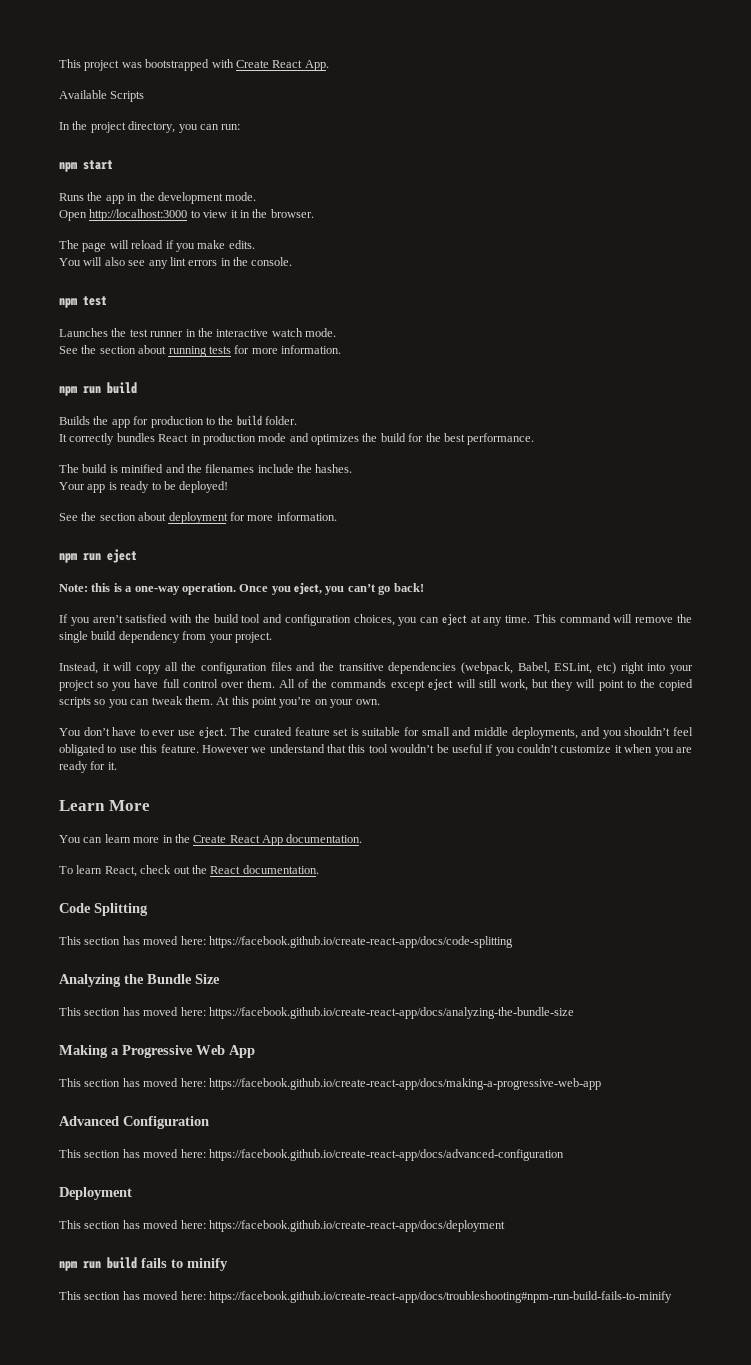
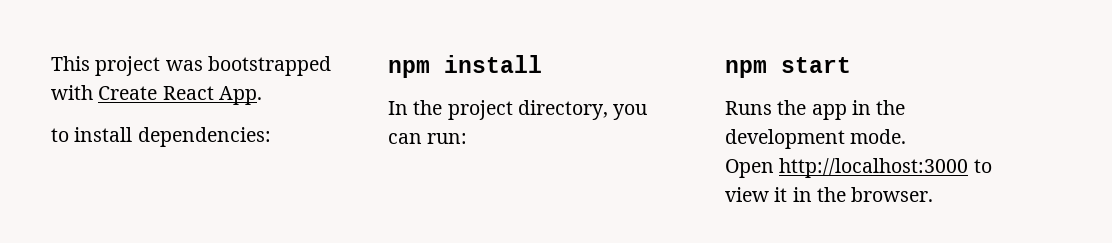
[59,90,145,102] Available Scripts -> [51,127,271,147] [388,55,542,78] to install dependencies: // npm install
[59,240,255,252] [59,257,293,269] [59,296,107,308] [59,328,336,337] [59,345,341,357] [59,382,137,396] [59,415,297,428] [59,433,535,445] [59,464,353,473] [59,481,229,493] [59,512,337,524] [59,549,137,563] [59,582,424,595] [59,614,693,626] [59,631,272,643] [59,662,693,674] [59,679,694,691] [59,696,380,708] [59,727,693,739] [59,744,693,756] [59,761,117,773] [59,800,150,811] [59,834,363,846] [59,865,319,877] [59,903,148,916] [59,936,513,948] [59,974,220,987] [59,1007,574,1019] [59,1045,255,1058] [59,1078,601,1090] [59,1116,209,1129] [59,1149,564,1161] [59,1187,132,1200] [59,1220,505,1232] [59,1257,228,1271] [59,1291,672,1303] // The page will reload if you make edits. // You will also see any lint errors in the console. // npm test // Launches the test runner in the interactive watch mode. // See the section about running tests for more information. // npm run build // Builds the app for production to the build folder. // It correctly bundles React in production mode and optimizes the build for the best performance. // The build is minified and the filenames include the hashes. // Your app is ready to be deployed! // See the section about deployment for more information. // npm run eject // Note: this is a one-way operation. Once you eject, you can’t go back! // If you aren’t satisfied with the build tool and configuration choices, you can eject at any time. This command will remove the single build dependency from your project. // Instead, it will copy all the configuration files and the transitive dependencies (webpack, Babel, ESLint, etc) right into your project so you have full control over them. All of the commands except eject will still work, but they will point to the copied scripts so you can tweak them. At this point you’re on your own. // You don’t have to ever use eject. The curated feature set is suitable for small and middle deployments, and you shouldn’t feel obligated to use this feature. However we understand that this tool wouldn’t be useful if you couldn’t customize it when you are ready for it. // Learn More // You can learn more in the Create React App documentation. // To learn React, check out the React documentation. // Code Splitting // This section has moved here: https://facebook.github.io/create-react-app/docs/code-splitting // Analyzing the Bundle Size // This section has moved here: https://facebook.github.io/create-react-app/docs/analyzing-the-bundle-size // Making a Progressive Web App // This section has moved here: https://facebook.github.io/create-react-app/docs/making-a-progressive-web-app // Advanced Configuration // This section has moved here: https://facebook.github.io/create-react-app/docs/advanced-configuration // Deployment // This section has moved here: https://facebook.github.io/create-react-app/docs/deployment // npm run build fails to minify // This section has moved here: https://facebook.github.io/create-react-app/docs/troubleshooting#npm-run-build-fails-to-minify -> (934, 194) none

